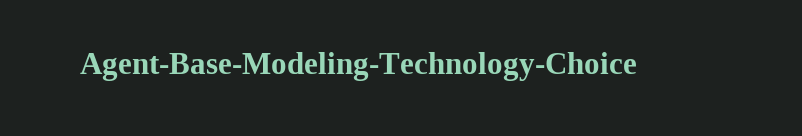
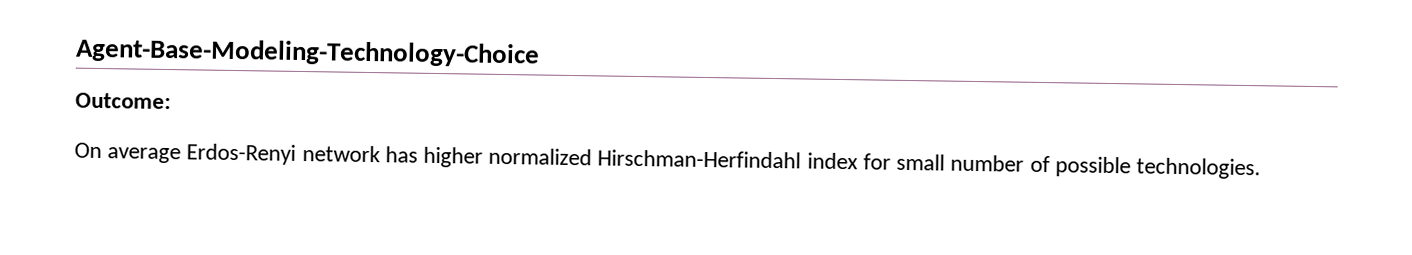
(637, 66) none -> [75,92,171,110] [74,142,1261,180] // Outcome: // On average Erdos-Renyi network has higher normalized Hirschman-Herfindahl index for small number of possible technologies.

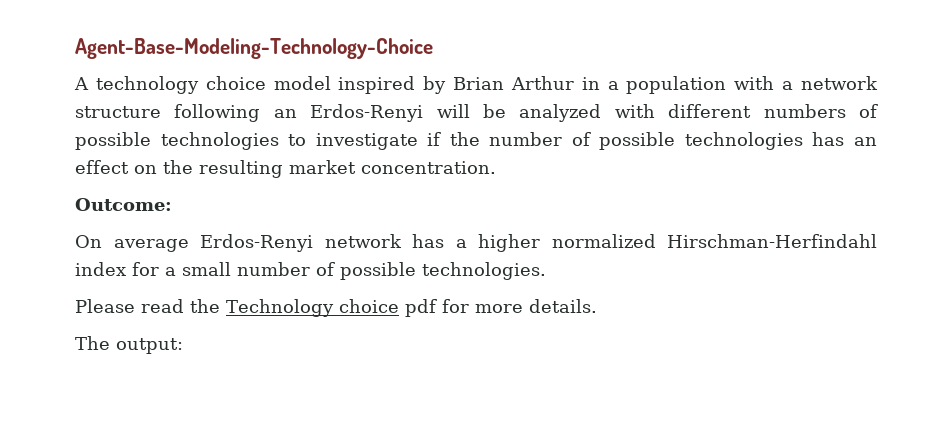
(540, 52) none -> [74,76,878,94] [75,104,878,122] [75,132,877,150] [75,160,496,178] // A technology choice model inspired by Brian Arthur in a population with a network structure following an Erdos-Renyi will be analyzed with different numbers of possible technologies to investigate if the number of possible technologies has an effect on the resulting market concentration.
(418, 154) none -> [455,239,467,248] a
(891, 161) none -> [165,267,176,276] a
(1261, 168) none -> [75,299,597,317] [75,336,183,354] // Please read the Technology choice pdf for more details. // The output:

